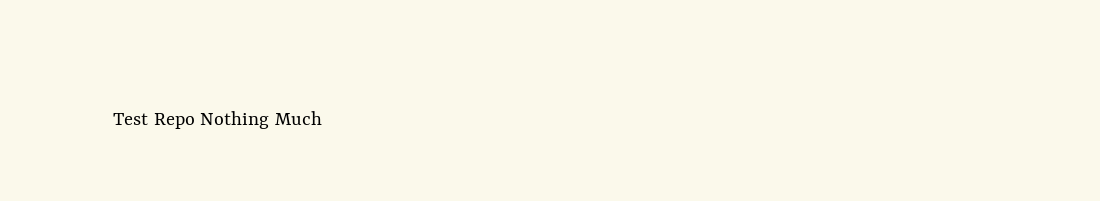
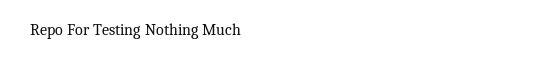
[113,113,195,129] Test Repo -> [30,24,142,39] Repo For Testing

